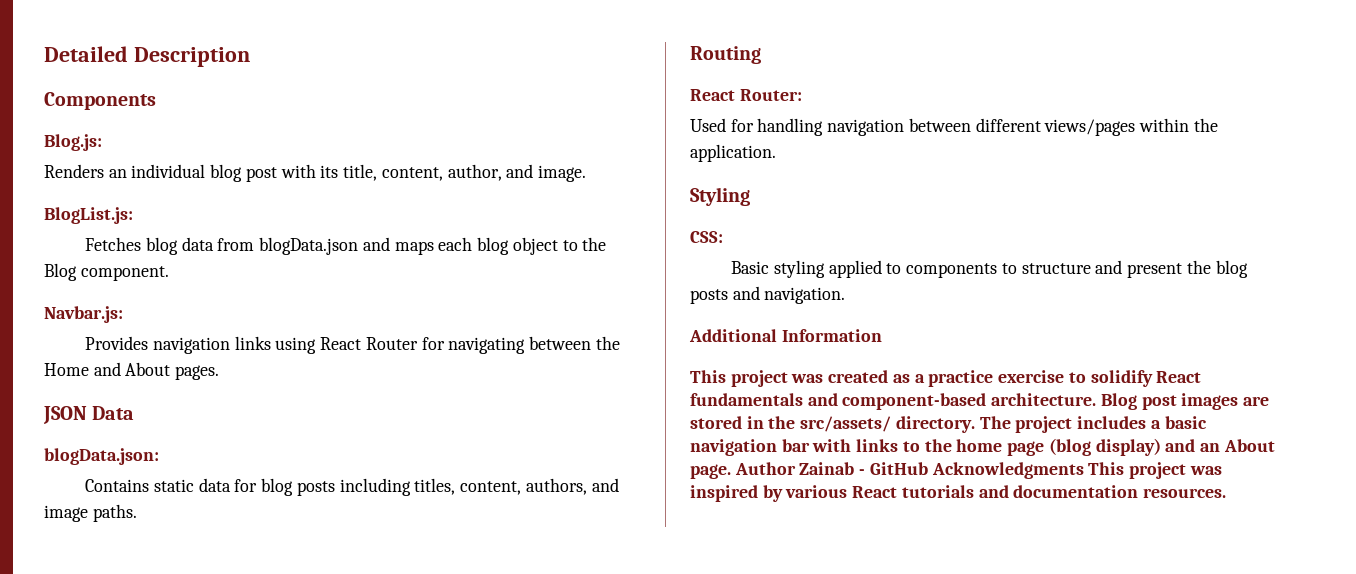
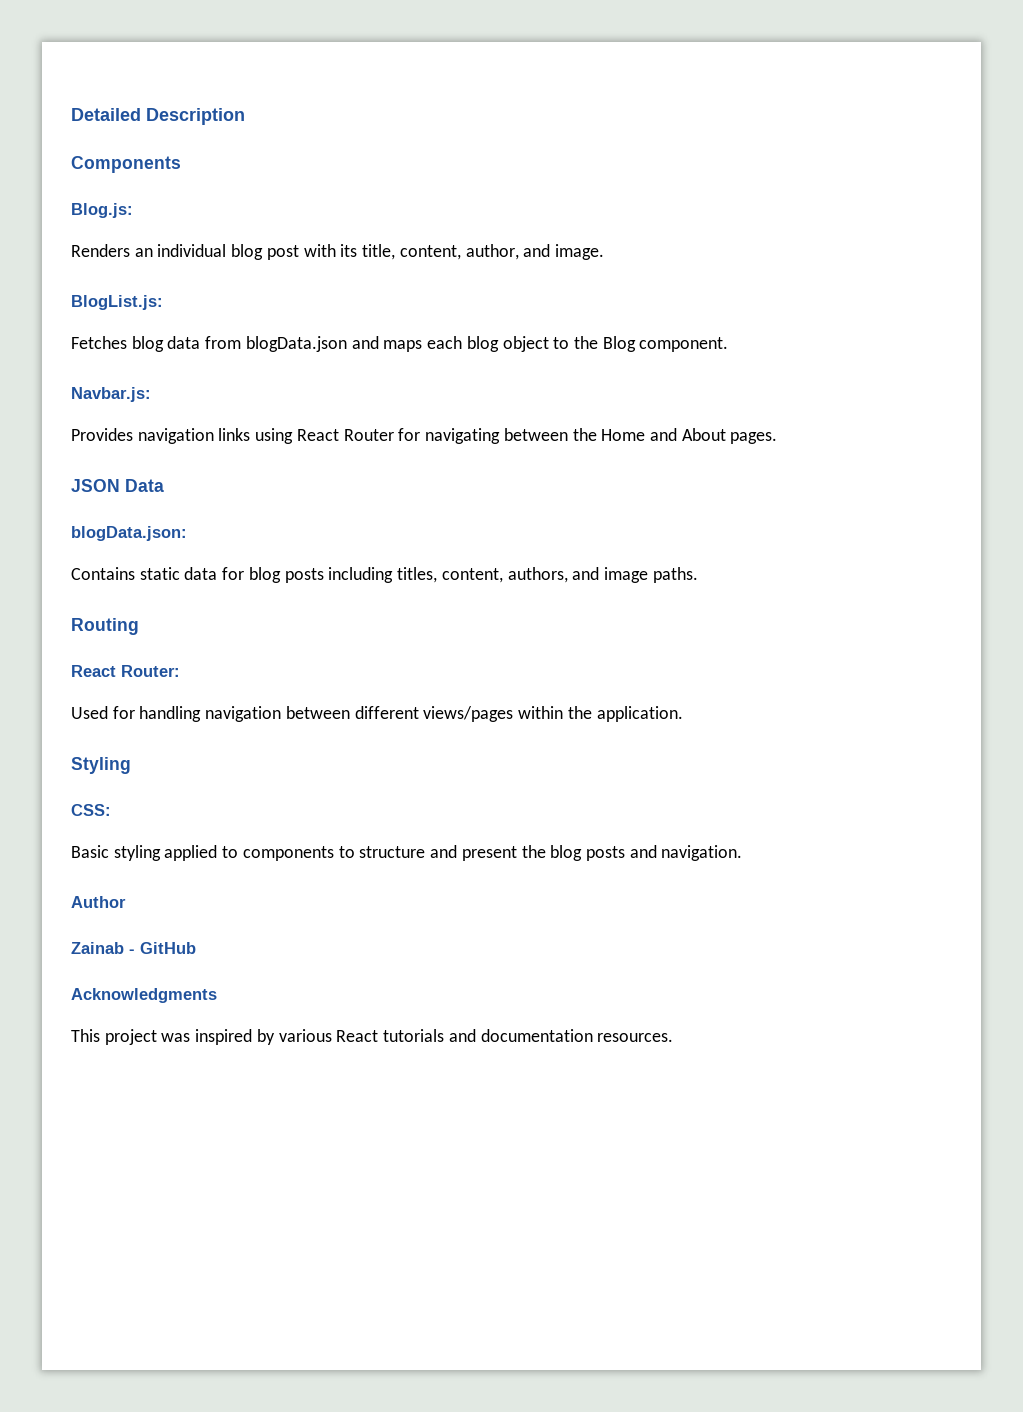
[689,329,882,342] [690,370,1202,387] [690,393,1270,410] [690,416,1207,433] [690,438,1275,456] [690,462,796,479] Additional Information // This project was created as a practice exercise to solidify React fundamentals and component-based architecture. Blog post images are stored in the src/assets/ directory. The project includes a basic navigation bar with links to the home page (blog display) and an About page. Author -> [71,896,126,908] Author //
(928, 468) none -> (196, 948) //
(1084, 470) none -> (217, 995) //

